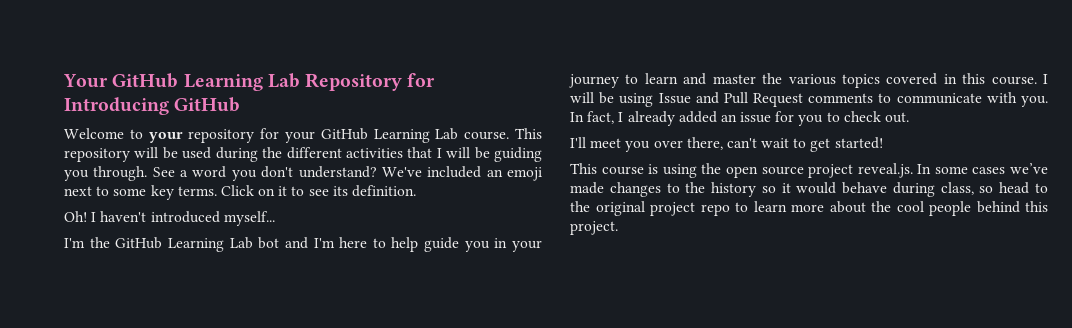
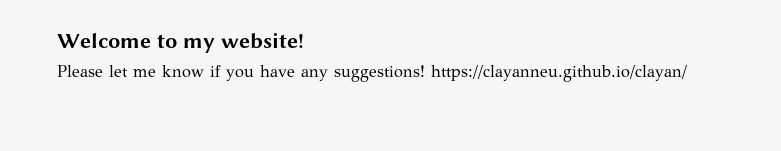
[63,73,436,91] [64,97,241,115] [64,128,542,143] [64,147,543,162] [64,166,542,181] [64,185,417,200] [64,211,275,226] [64,237,543,252] [569,73,1048,88] [570,92,1048,107] [570,111,910,126] [570,137,883,152] [570,163,1048,178] [570,182,1048,197] [570,201,1048,216] [570,221,618,235] Your GitHub Learning Lab Repository for Introducing GitHub // Welcome to your repository for your GitHub Learning Lab course. This repository will be used during the different activities that I will be guiding you through. See a word you don't understand? We've included an emoji next to some key terms. Click on it to see its definition. // Oh! I haven't introduced myself... // I'm the GitHub Learning Lab bot and I'm here to help guide you in your journey to learn and master the various topics covered in this course. I will be using Issue and Pull Request comments to communicate with you. In fact, I already added an issue for you to check out. // I'll meet you over there, can't wait to get started! // This course is using the open source project reveal.js. In some cases we’ve made changes to the history so it would behave during class, so head to the original project repo to learn more about the cool people behind this project. -> [57,32,304,53] [57,65,687,82] Welcome to my website! // Please let me know if you have any suggestions! https://clayanneu.github.io/clayan/

